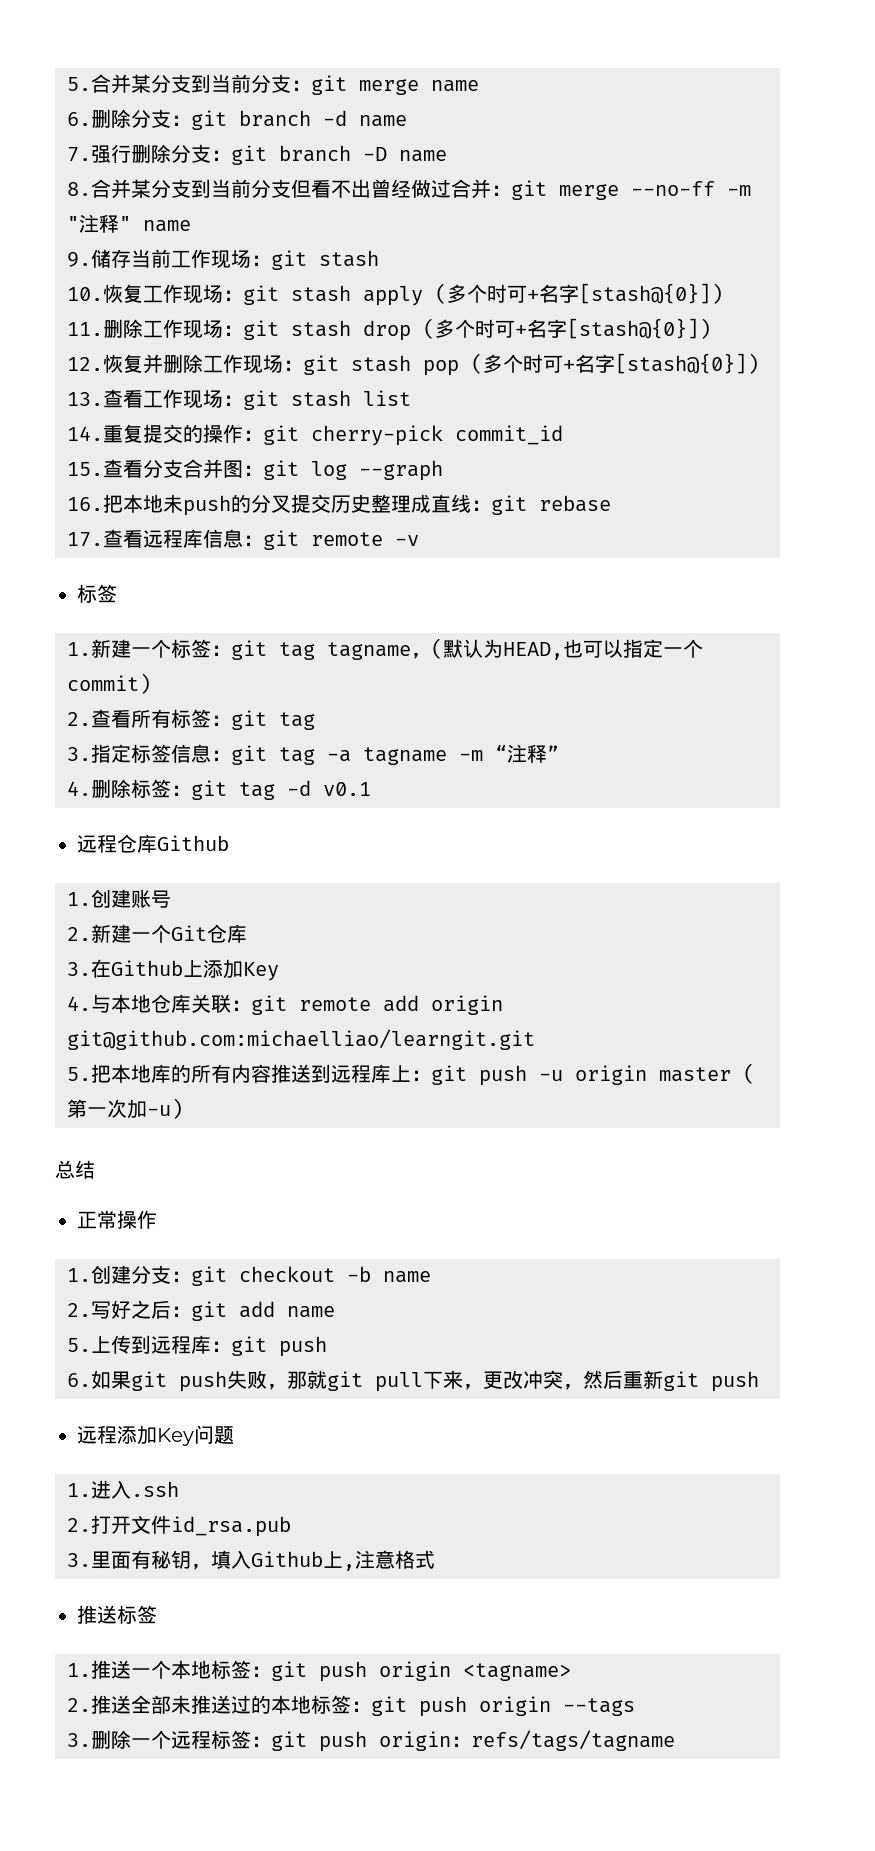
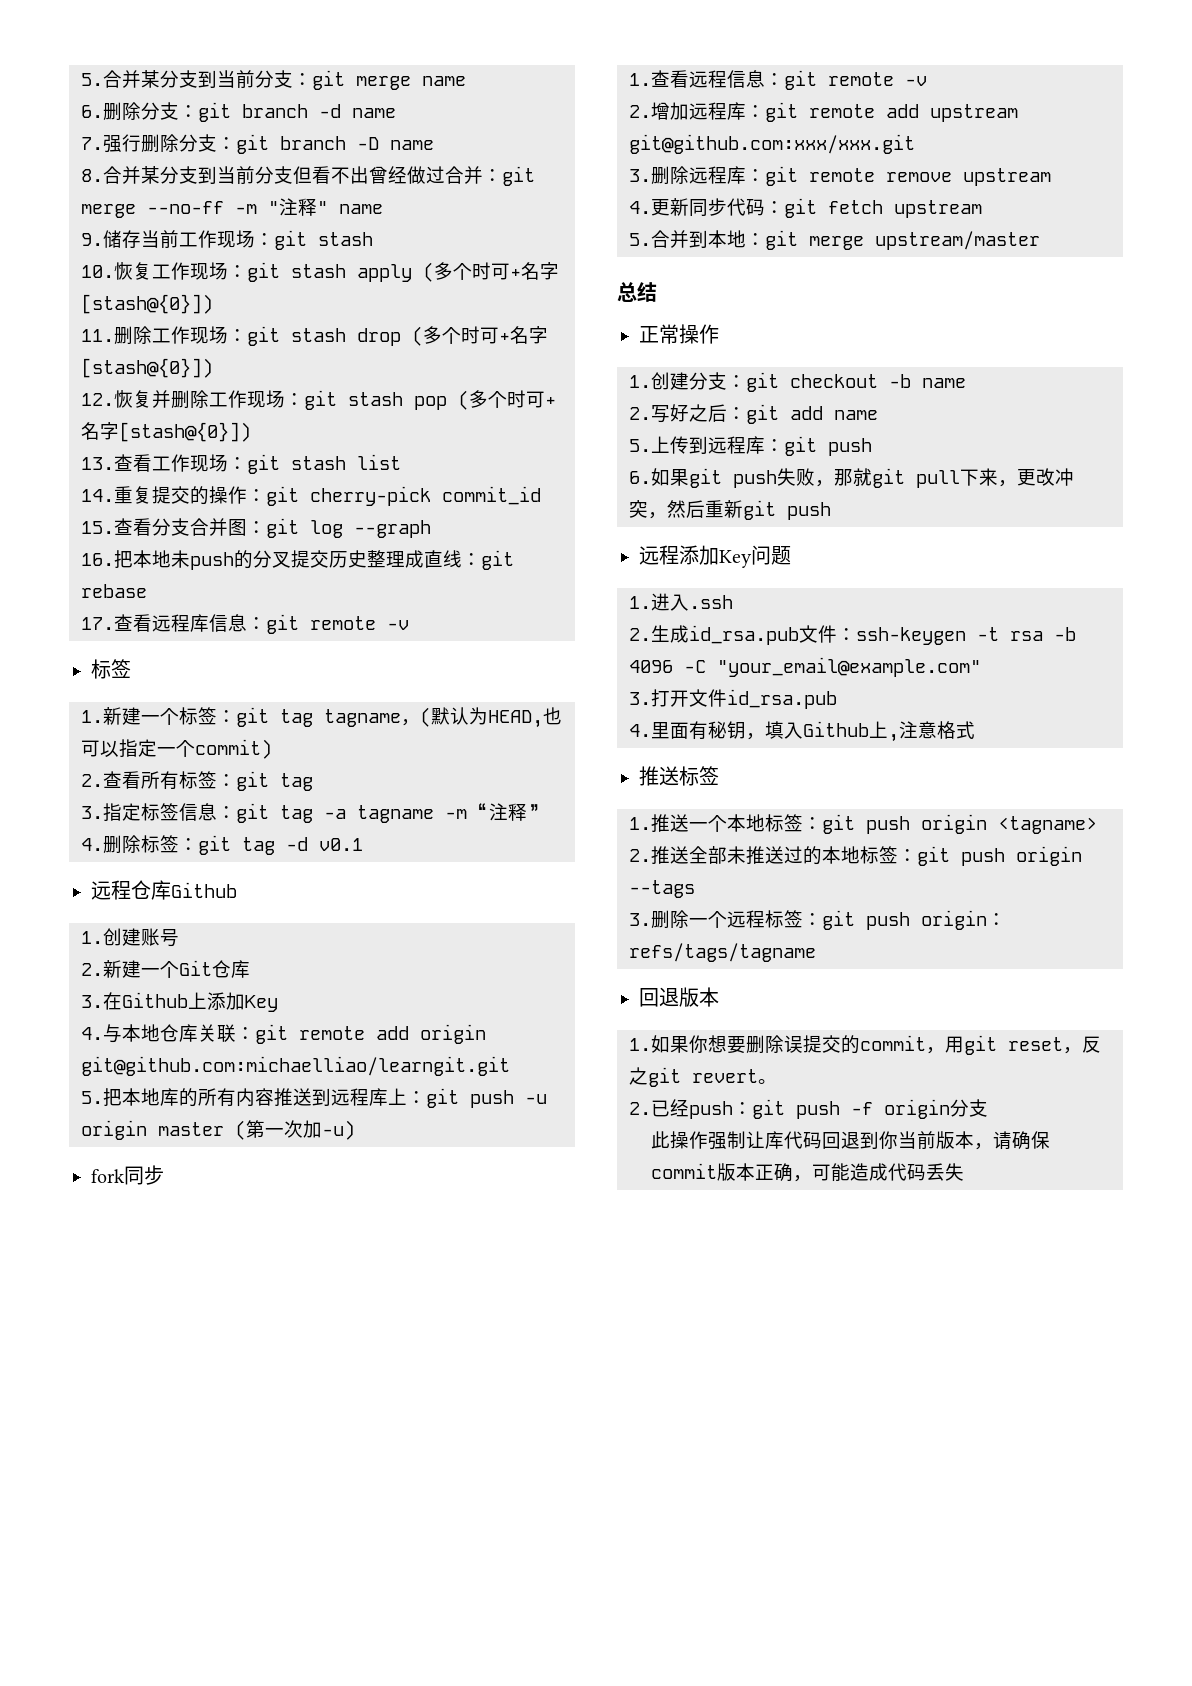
(183, 1108) none -> [91,1165,164,1185] [629,70,927,90] [629,102,1018,122] [629,134,915,154] [629,166,1051,186] [629,198,982,218] [629,230,1040,250] // fork同步 // 1.查看远程信息：git remote -v // 2.增加远程库：git remote add upstream git@github.com:xxx/xxx.git // 3.删除远程库：git remote remove upstream // 4.更新同步代码：git fetch upstream // 5.合并到本地：git merge upstream/master
(91, 1525) none -> [651,625,1076,645] [629,657,981,677] [629,692,651,705] 生成id_rsa.pub文件：ssh-keygen -t rsa -b 4096 -C "your_email@example.com" // 3.
[67,1553,91,1567] 3. -> [629,724,651,737] 4.
(675, 1740) none -> [639,987,719,1007] [629,1035,1101,1055] [629,1067,777,1087] [629,1099,988,1119] [651,1131,1050,1150] [651,1163,964,1182] // 回退版本 // 1.如果你想要删除误提交的commit，用git reset，反之git revert。 // 2.已经push：git push -f origin分支 // 此操作强制让库代码回退到你当前版本，请确保commit版本正确，可能造成代码丢失

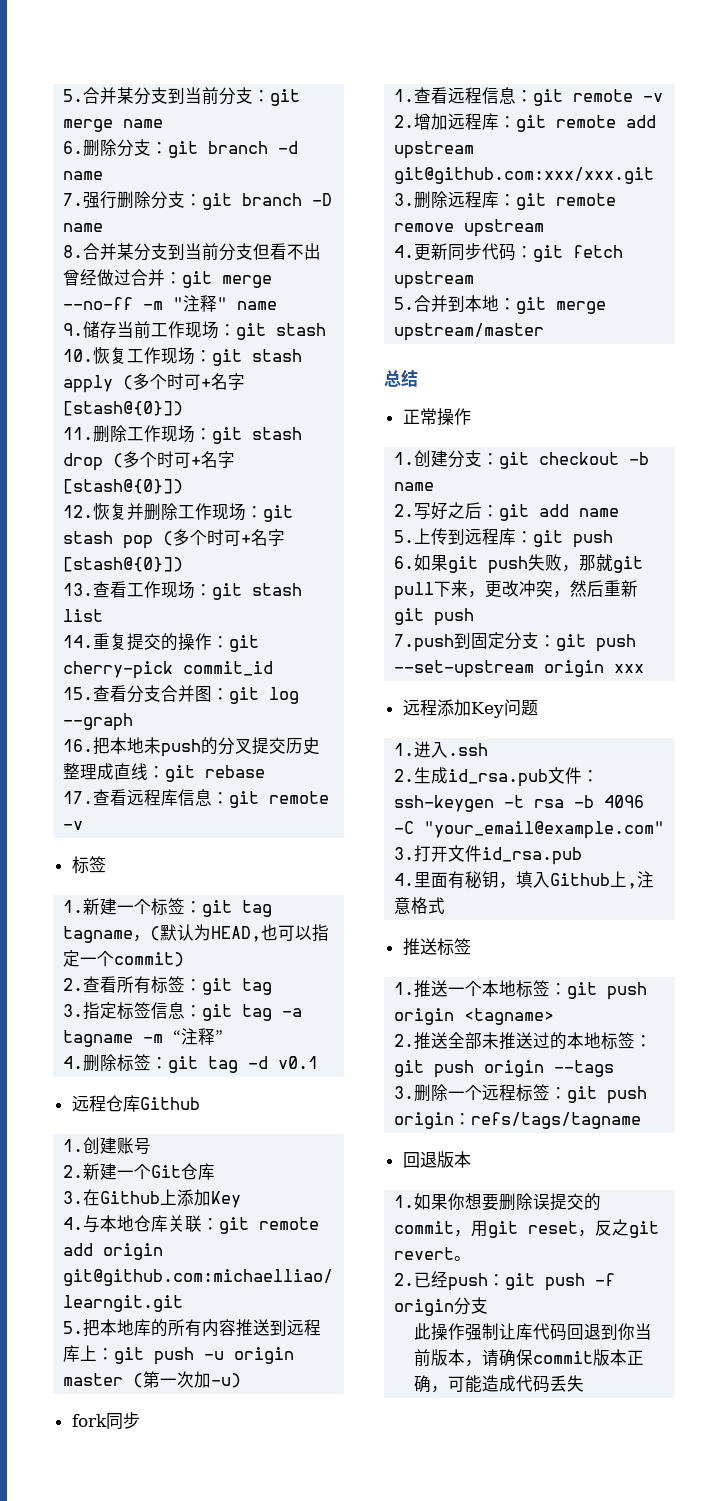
(831, 511) none -> [394,632,637,652] [394,660,645,678] // 7.push到固定分支：git push --set-upstream origin xxx

